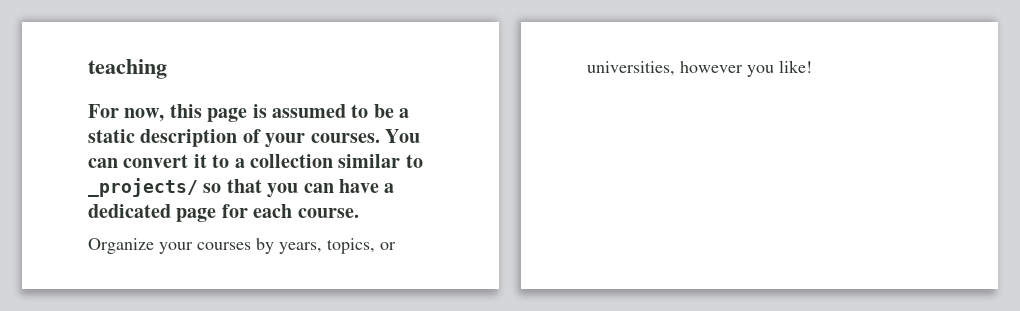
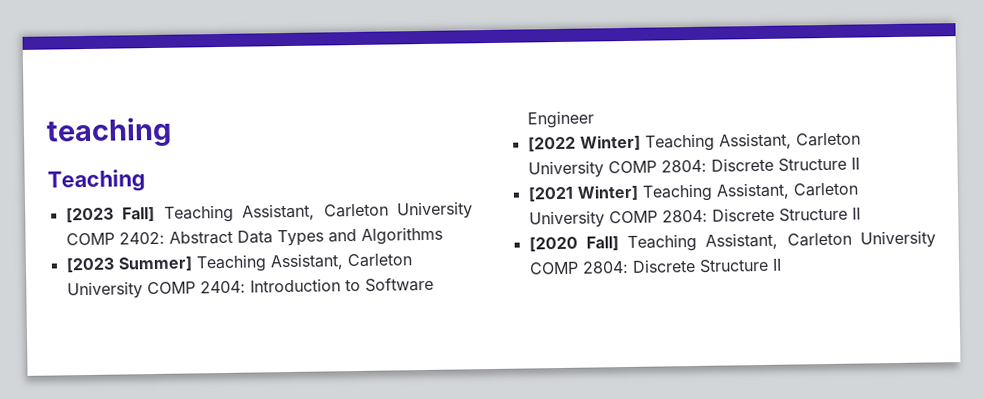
[88,104,410,122] [88,129,420,148] [88,154,423,168] [88,178,395,198] [88,204,359,222] [88,238,396,254] [587,60,812,77] For now, this page is assumed to be a static description of your courses. You can convert it to a collection similar to _projects/ so that you can have a dedicated page for each course. // Organize your courses by years, topics, or universities, however you like! -> [47,169,146,193] [65,201,473,223] [65,226,443,247] [65,253,412,273] [66,276,434,300] [526,110,594,129] [527,132,861,152] [527,157,860,179] [527,182,858,202] [528,207,861,229] [528,230,936,252] [528,258,782,275] Teaching // [2023 Fall] Teaching Assistant, Carleton University COMP 2402: Abstract Data Types and Algorithms // [2023 Summer] Teaching Assistant, Carleton University COMP 2404: Introduction to Software Engineer // [2022 Winter] Teaching Assistant, Carleton University COMP 2804: Discrete Structure II // [2021 Winter] Teaching Assistant, Carleton University COMP 2804: Discrete Structure II // [2020 Fall] Teaching Assistant, Carleton University COMP 2804: Discrete Structure II

